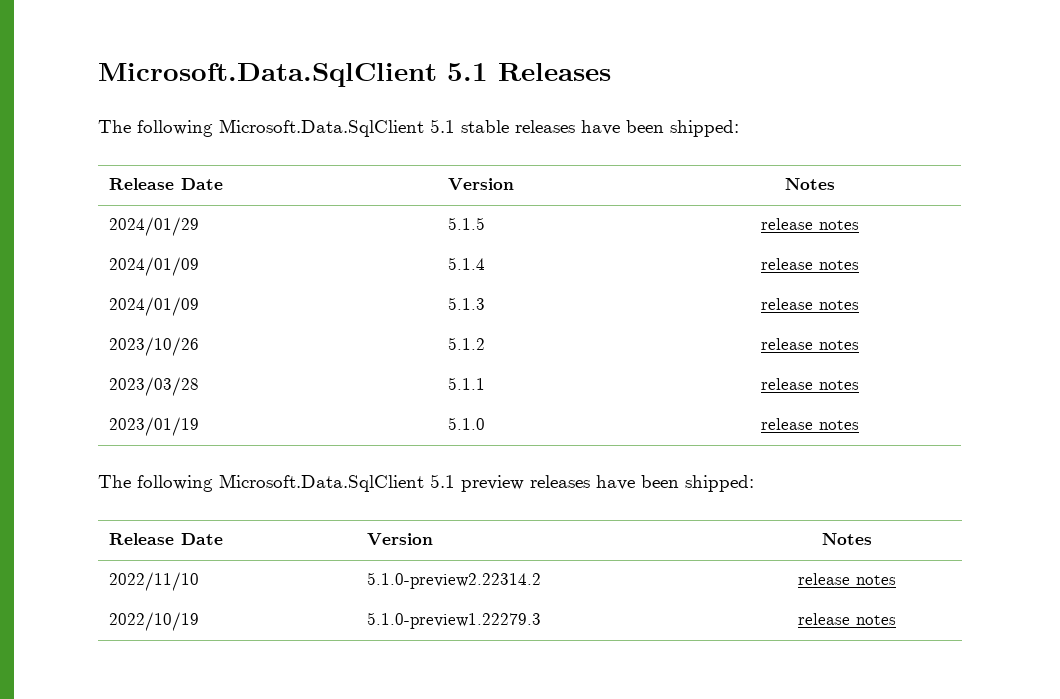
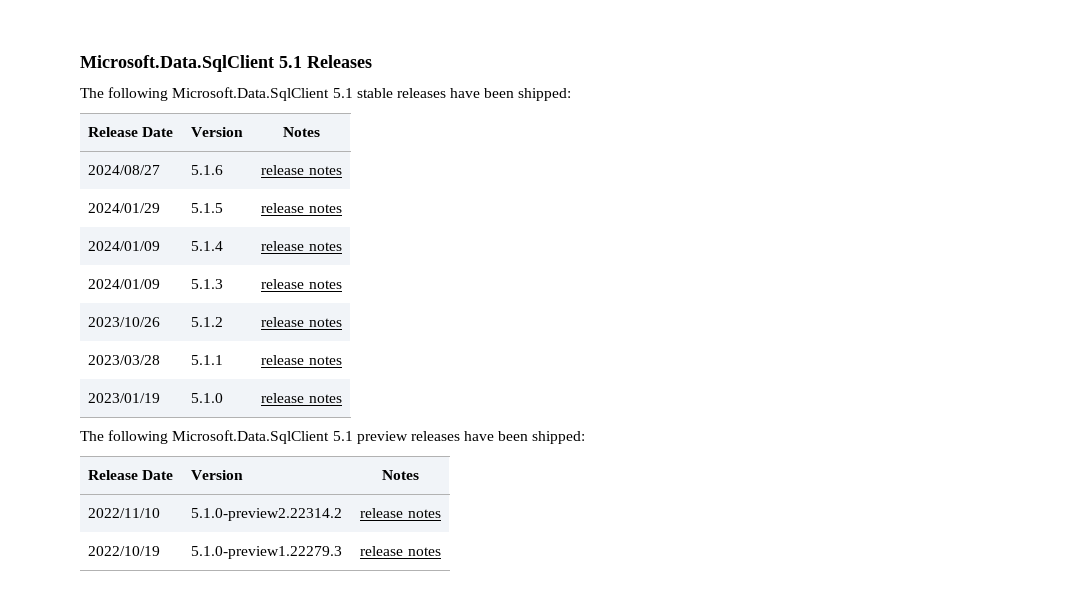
(835, 184) none -> [87,165,160,175] [190,165,223,175] [261,165,342,175] // 2024/08/27 | 5.1.6 | release notes

